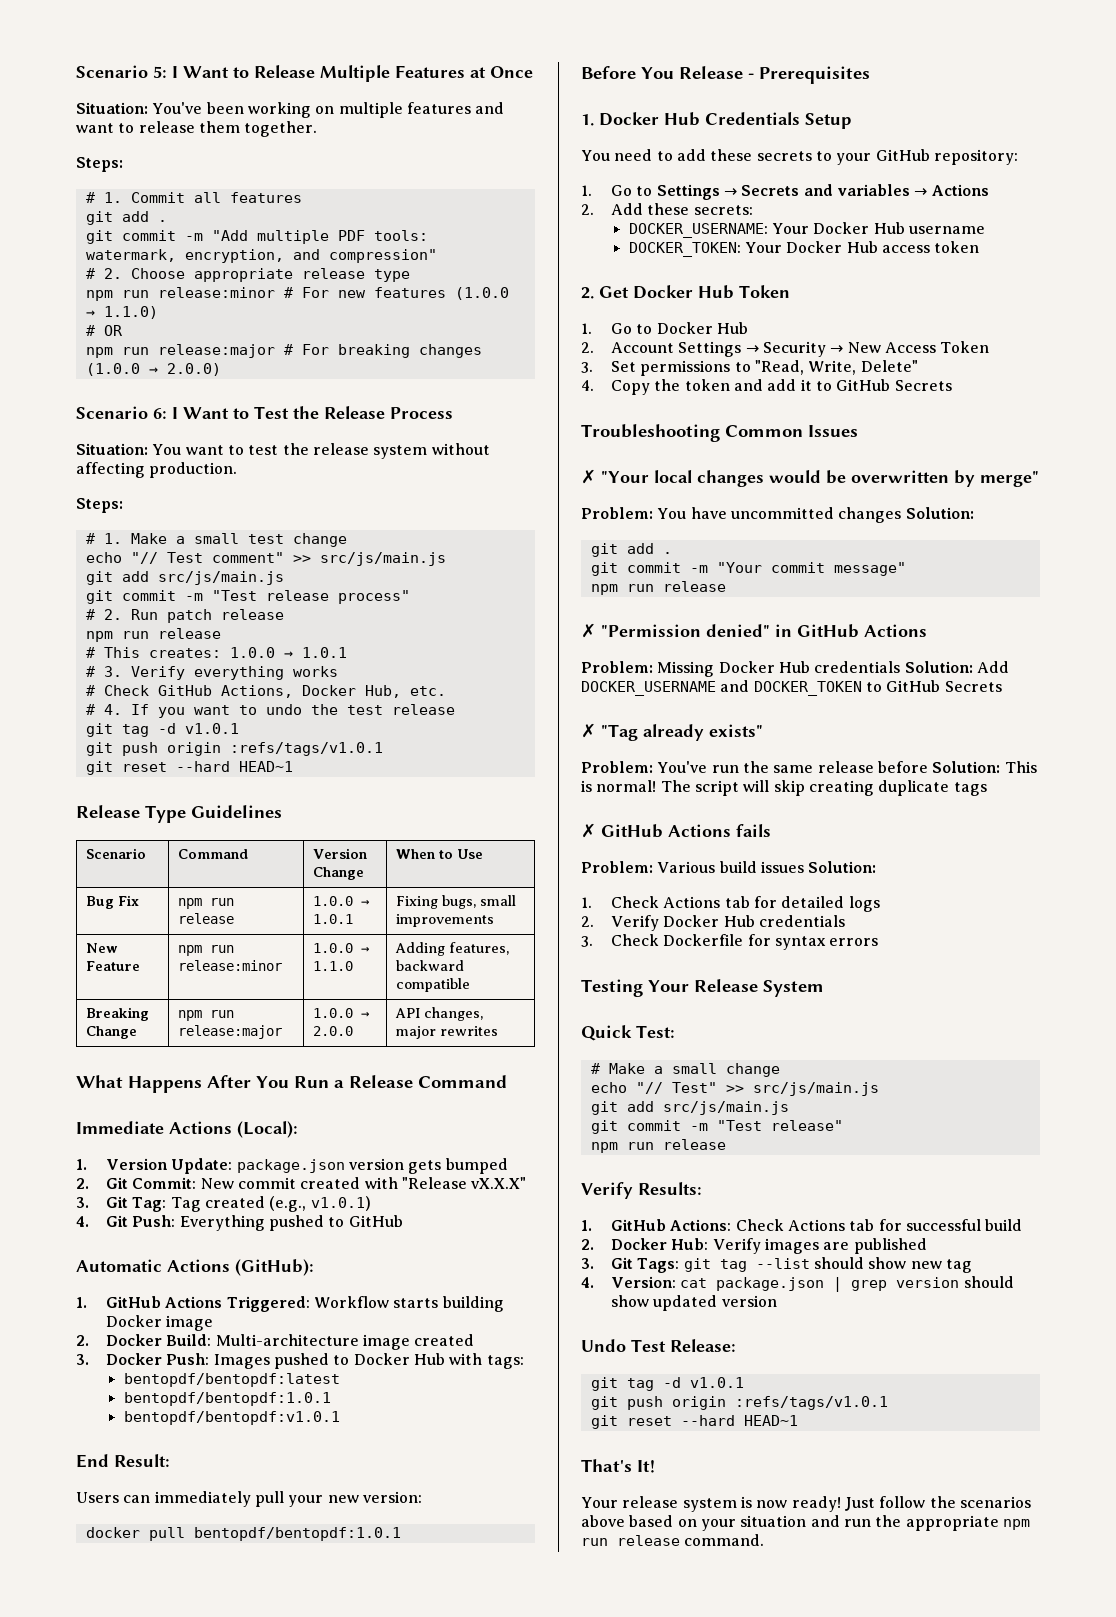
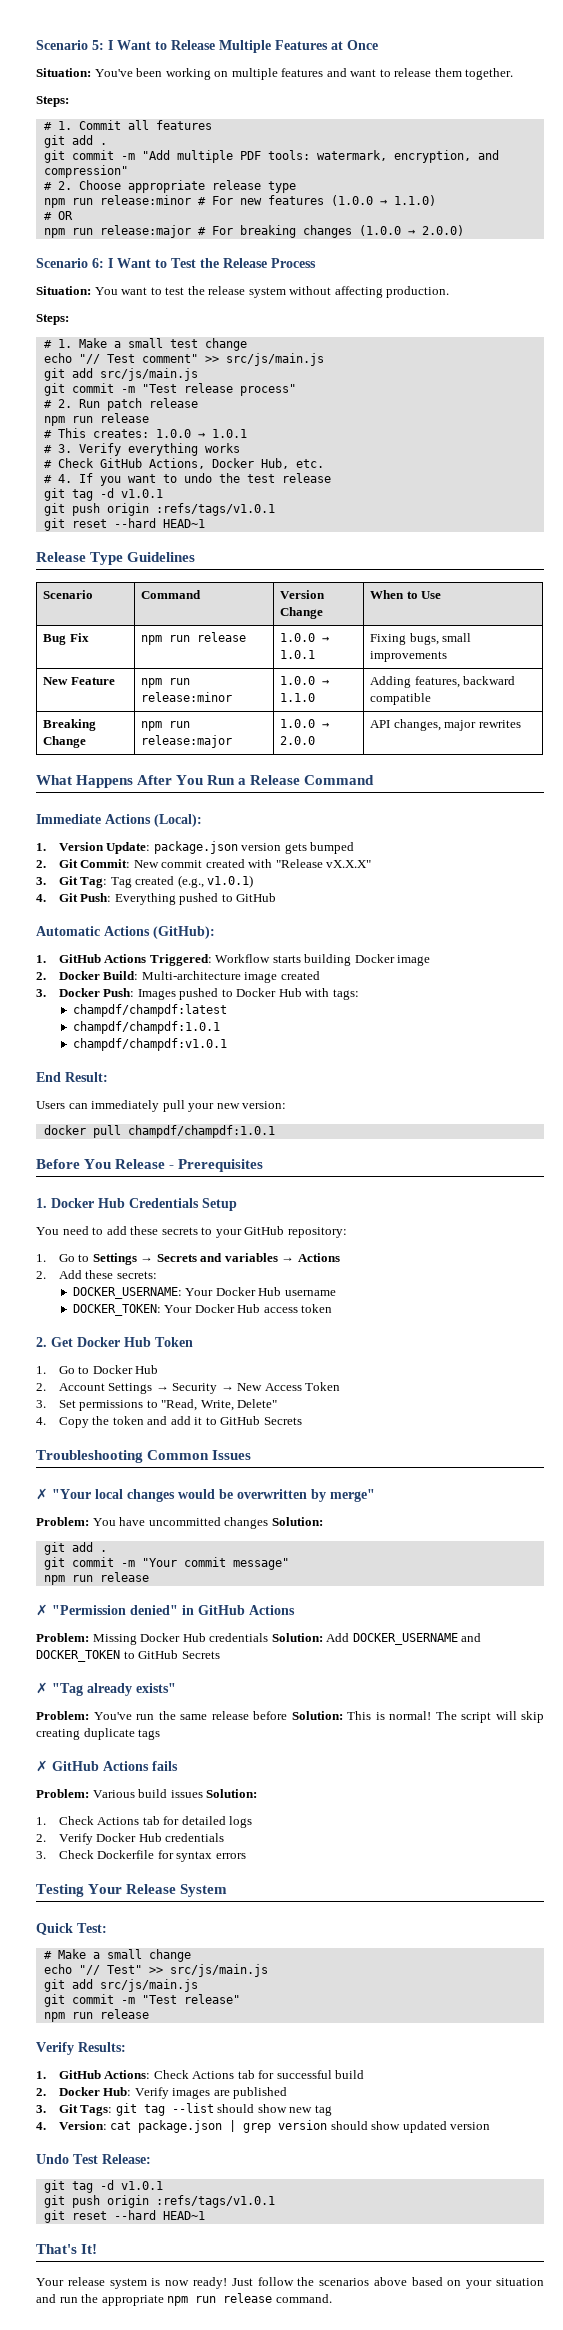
[123,1373,340,1387] [123,1392,331,1406] [123,1411,340,1425] bentopdf/bentopdf:latest // bentopdf/bentopdf:1.0.1 // bentopdf/bentopdf:v1.0.1 -> [72,1004,227,1017] [72,1021,220,1034] [72,1038,227,1051] champdf/champdf:latest // champdf/champdf:1.0.1 // champdf/champdf:v1.0.1
[193,1527,401,1541] bentopdf/bentopdf:1.0.1 -> [127,1125,275,1138] champdf/champdf:1.0.1

